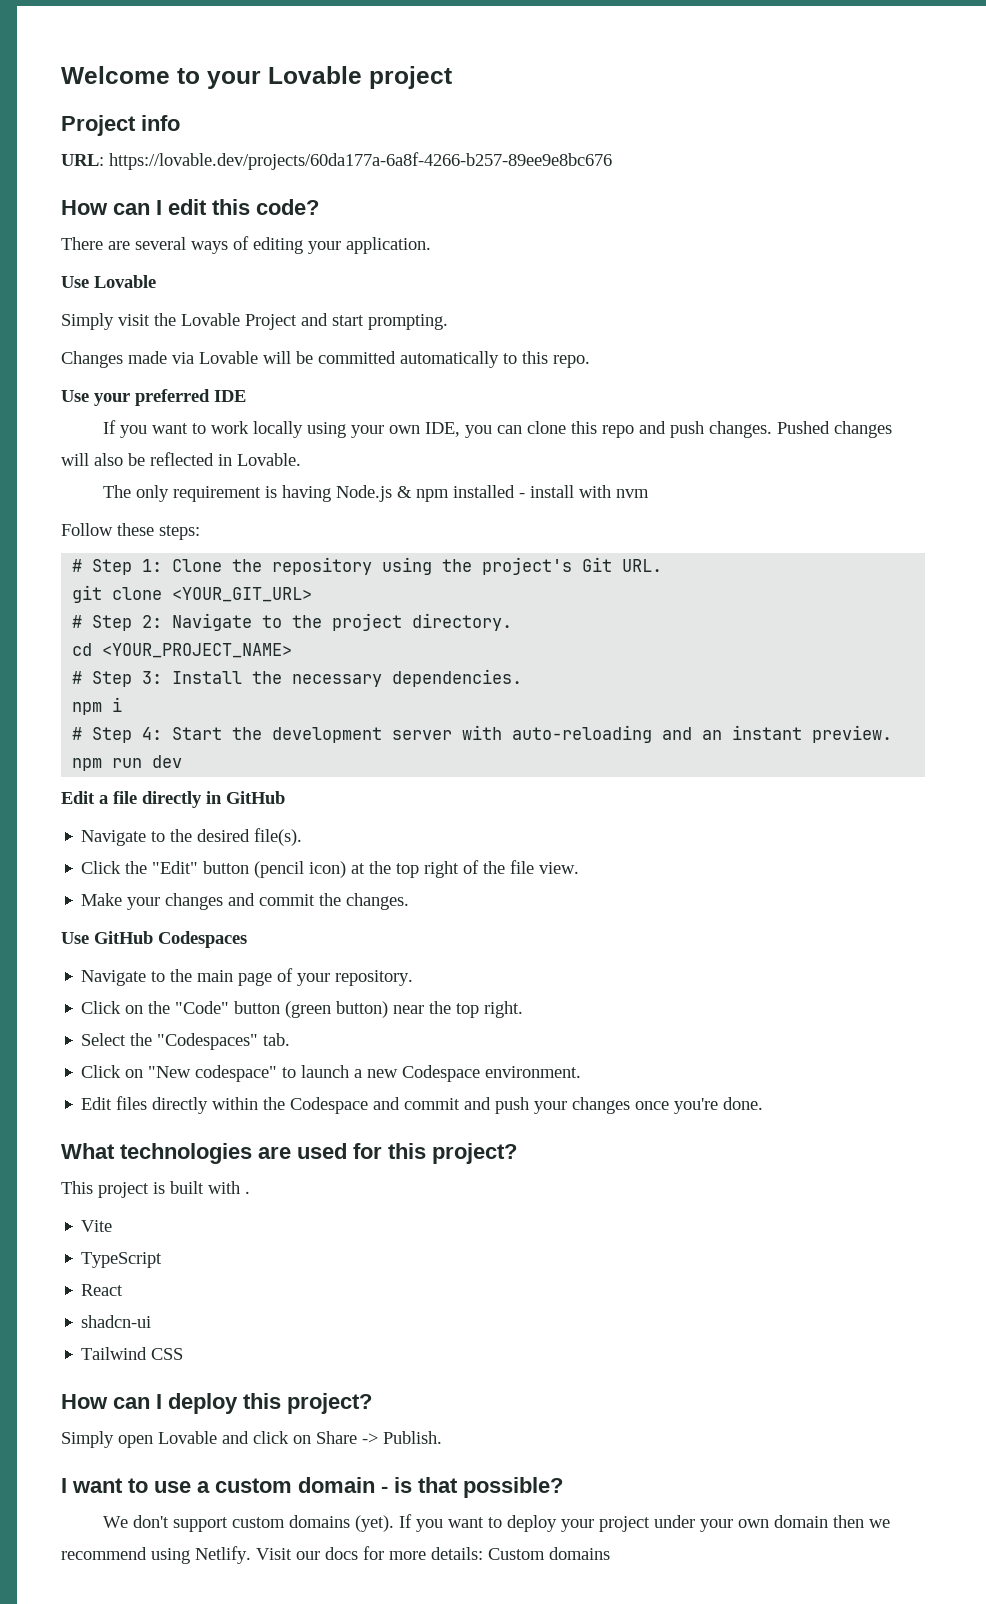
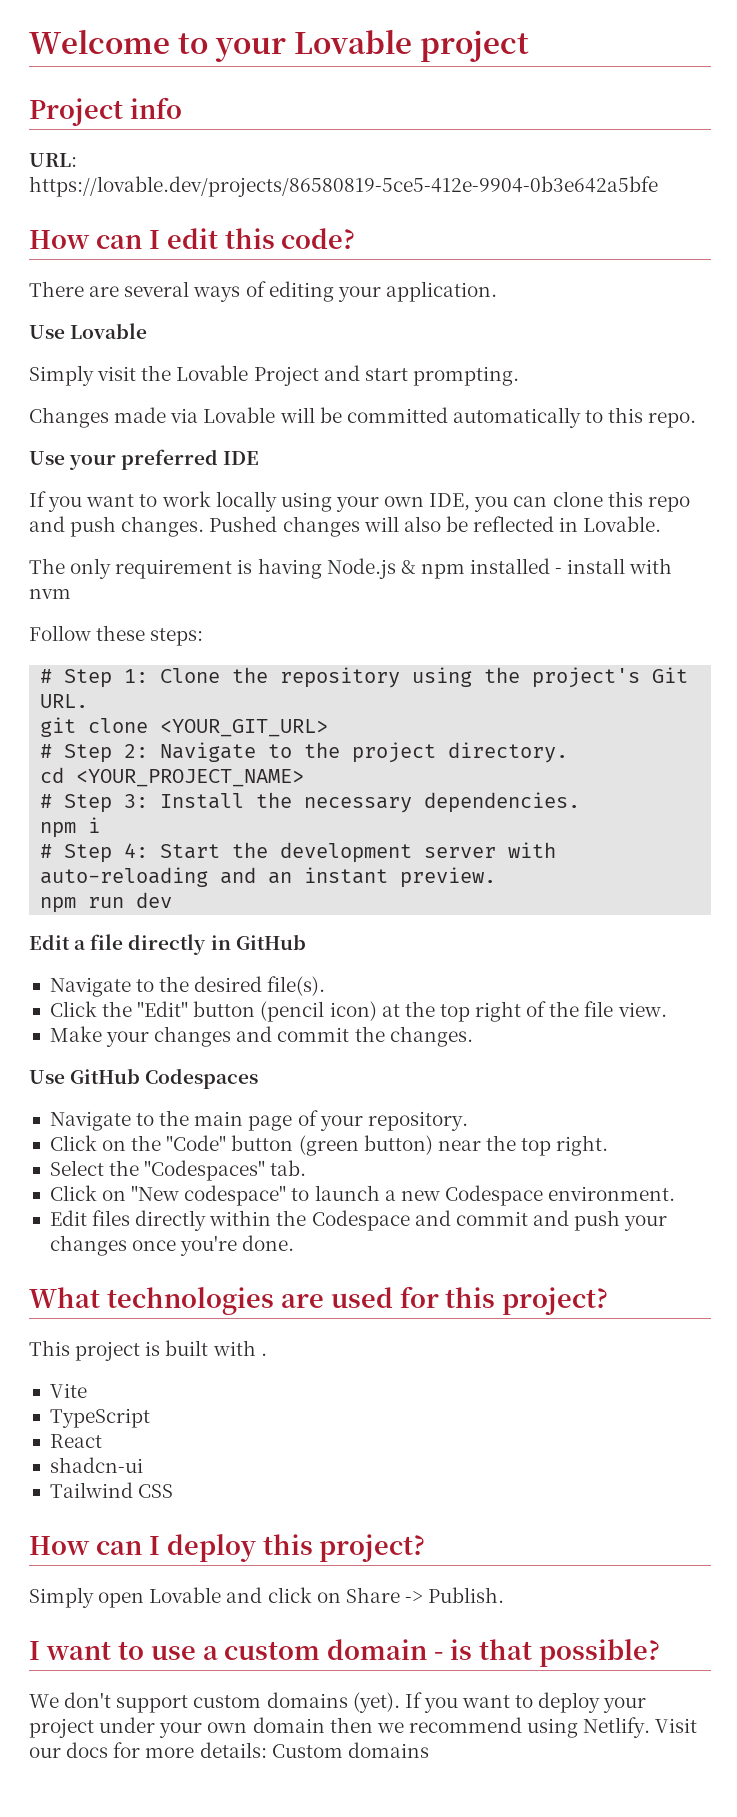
[109,152,612,170] https://lovable.dev/projects/60da177a-6a8f-4266-b257-89ee9e8bc676 -> [29,176,658,197] https://lovable.dev/projects/86580819-5ce5-412e-9904-0b3e642a5bfe

